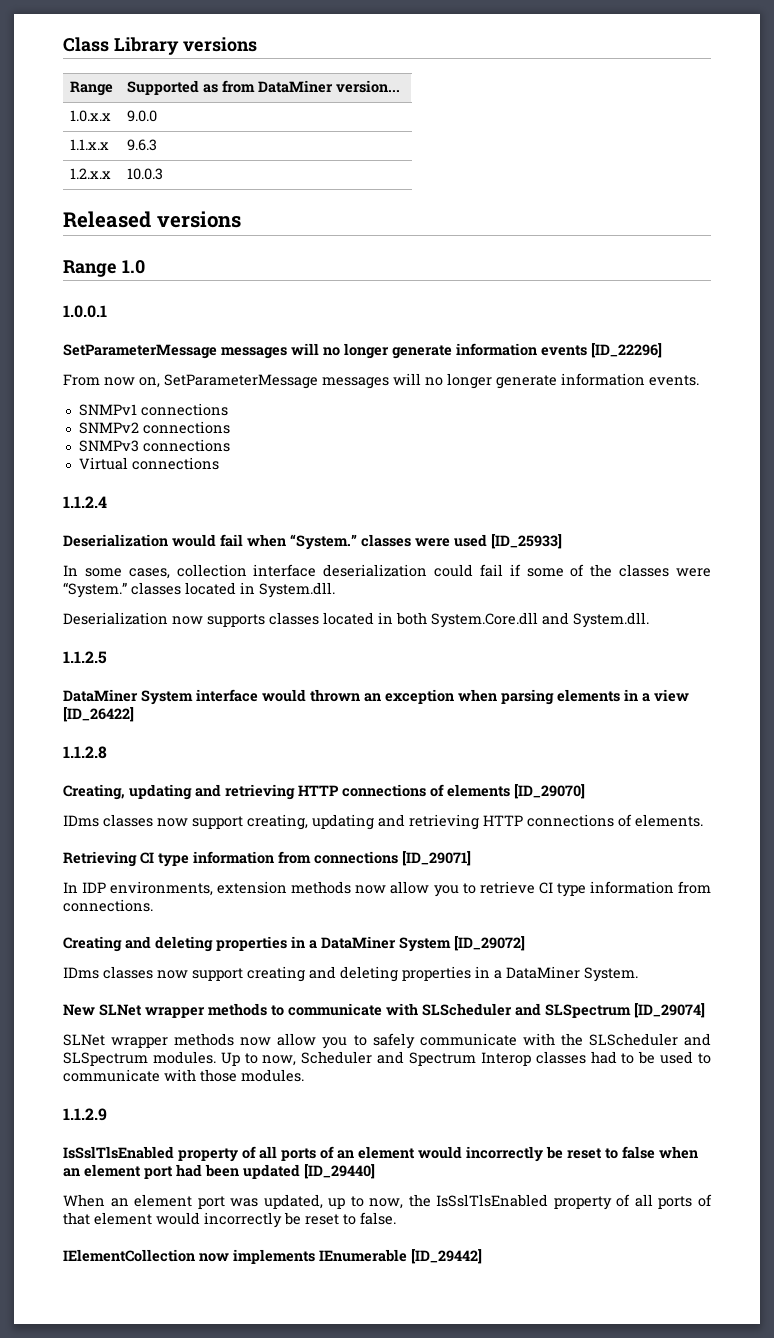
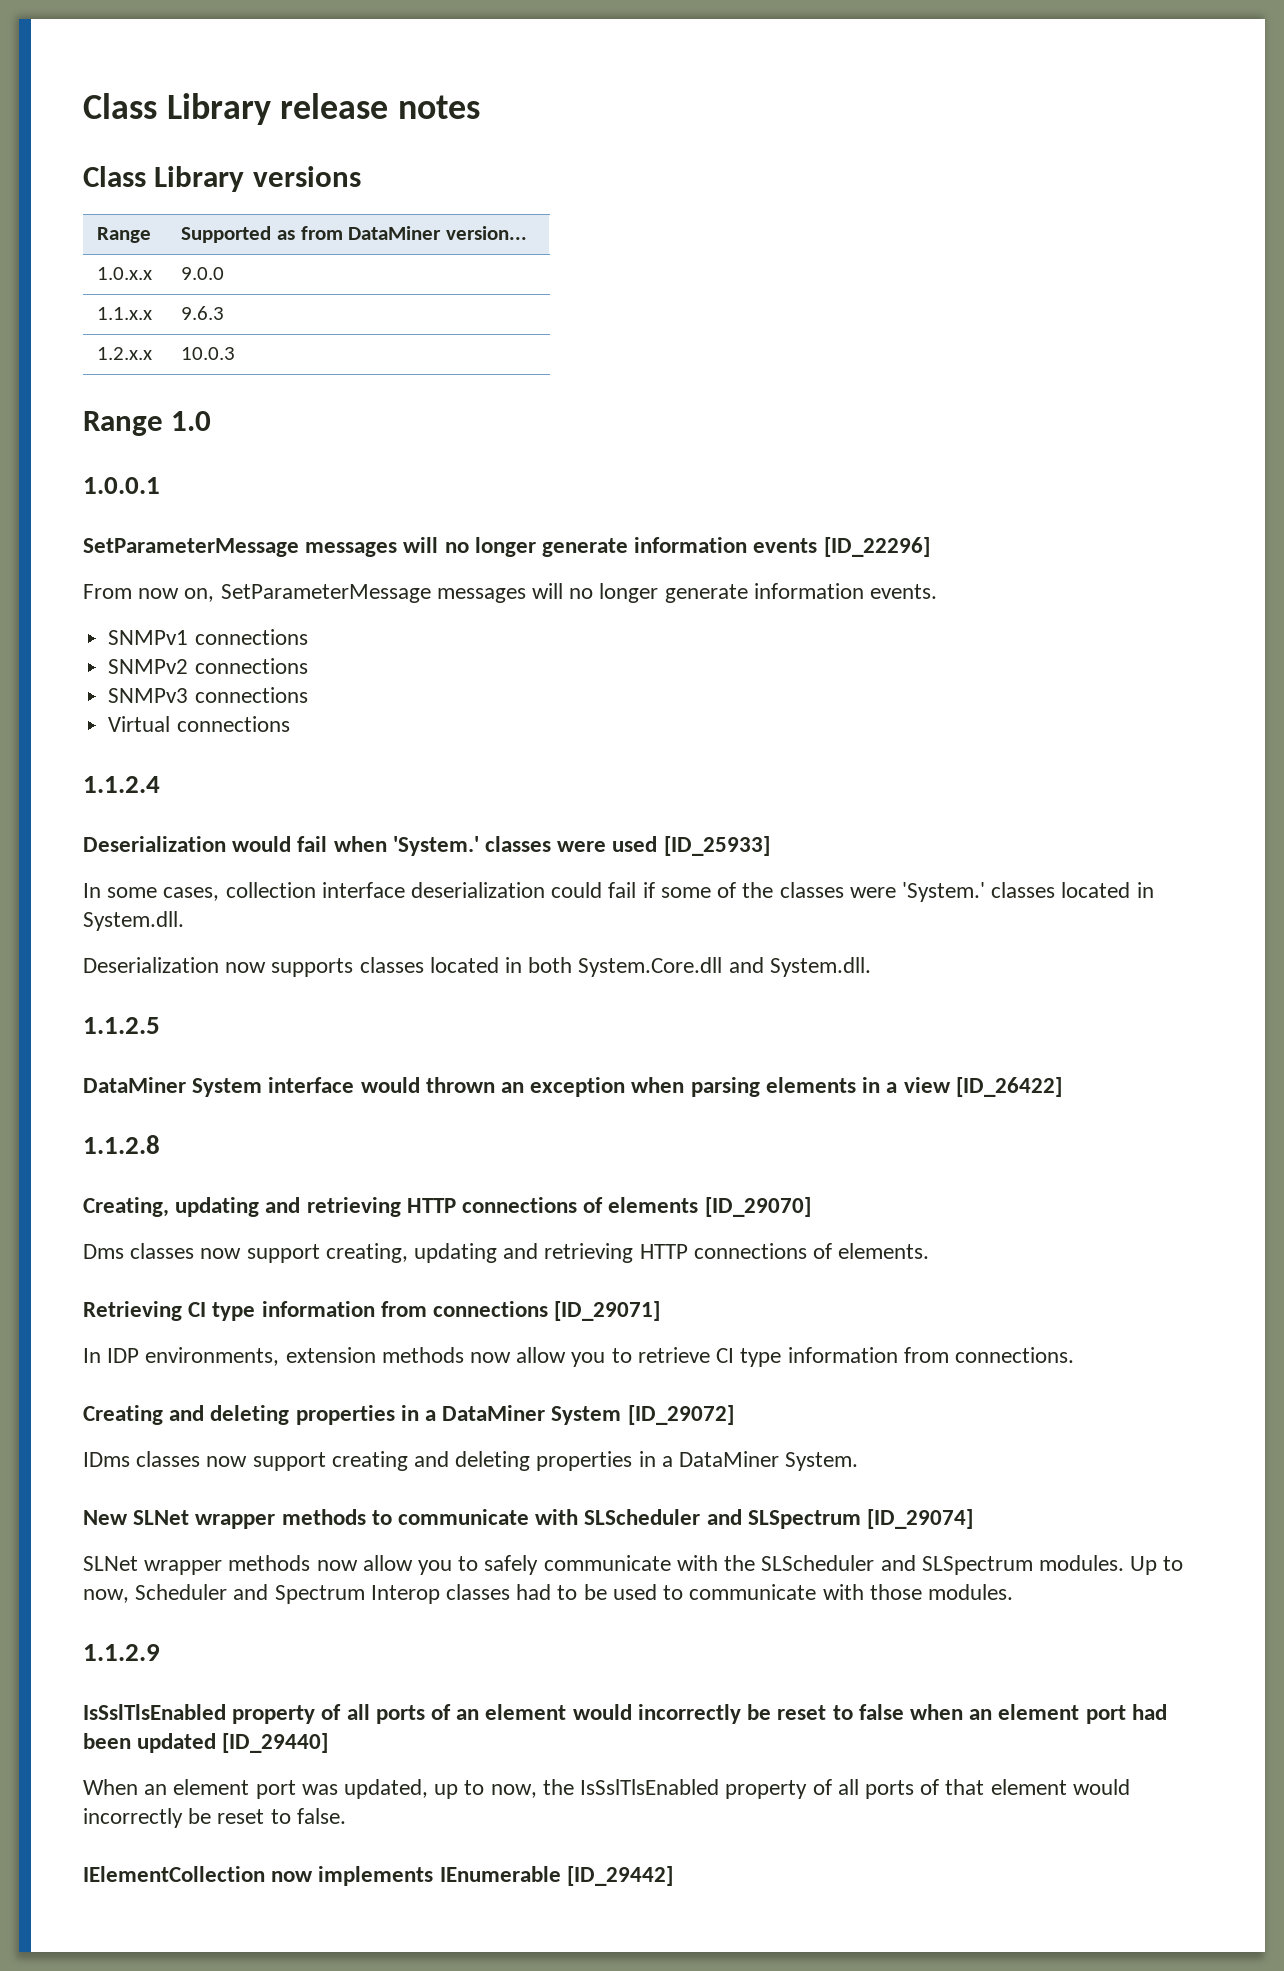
[63,37,179,55] Class Library -> [83,93,481,125] [83,166,245,192] Class Library release notes // Class Library
[63,211,241,228] // Released versions -> (236, 353) none
[290,534,357,550] “System.” -> [392,836,479,856] 'System.'
[63,582,127,598] “System.” -> [901,882,985,902] 'System.'
[63,815,99,827] IDms -> [83,1244,124,1259] Dms

